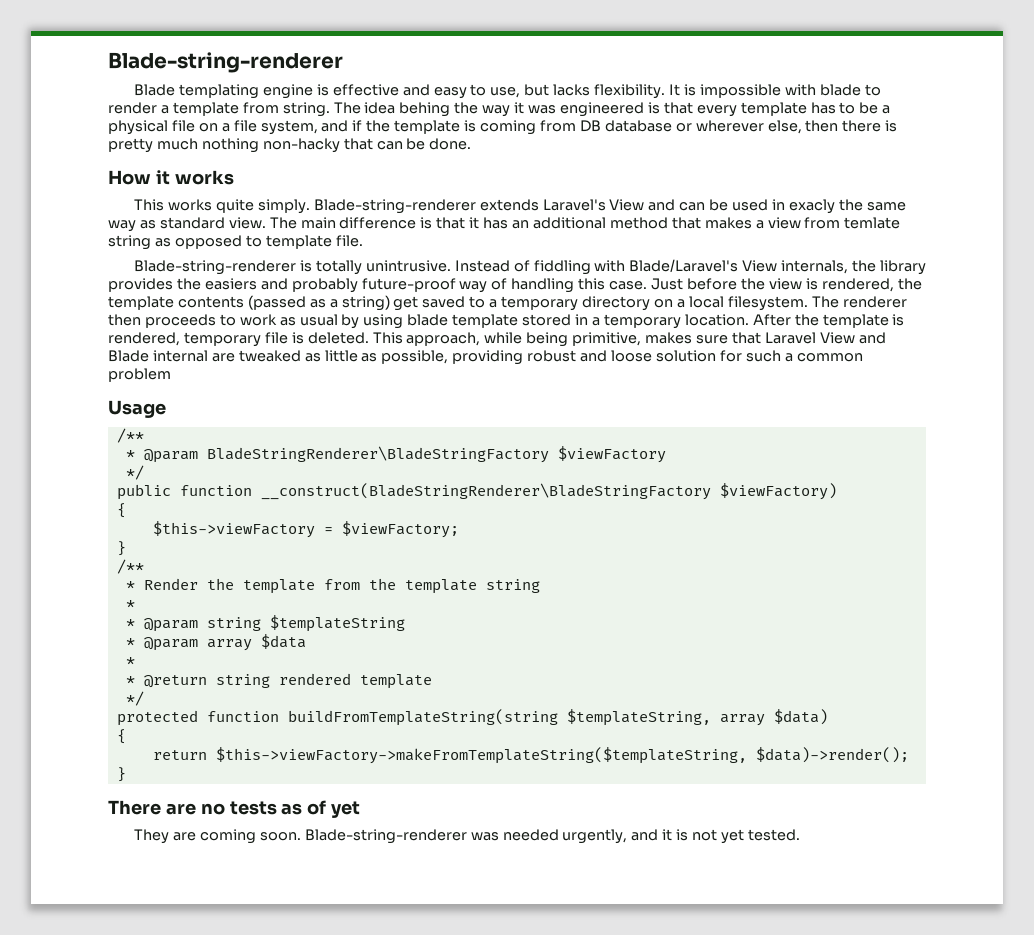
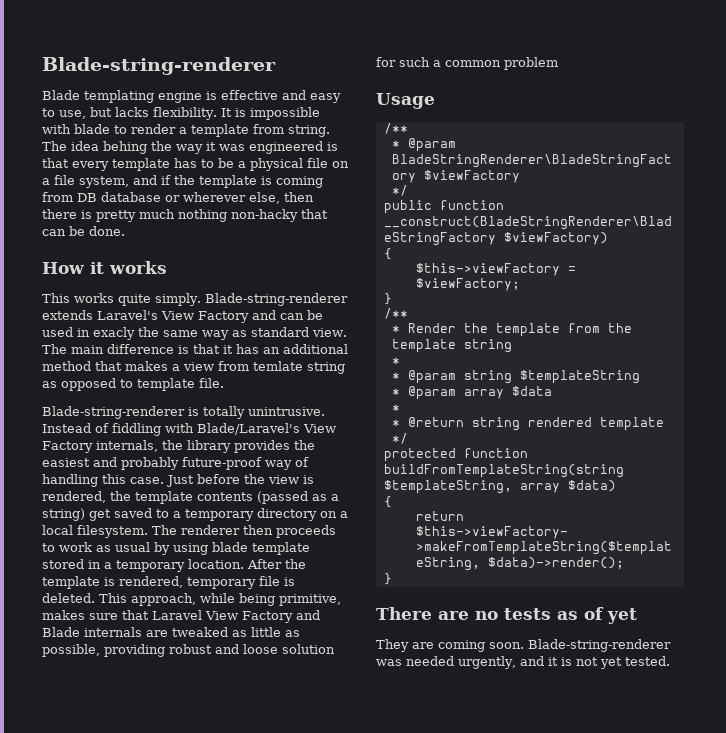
(645, 205) none -> [198,311,249,323] Factory
(778, 266) none -> [42,441,93,453] Factory
[204,278,257,290] easiers -> [42,458,90,467] easiest
(855, 338) none -> [242,611,293,623] Factory
[152,350,208,362] internal -> [84,627,142,637] internals

